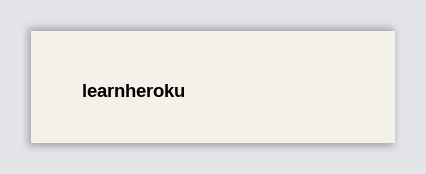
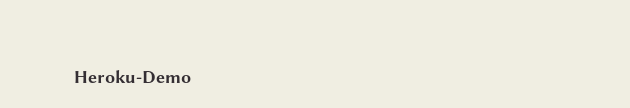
[82,84,185,97] learnheroku -> [74,70,191,84] Heroku-Demo

